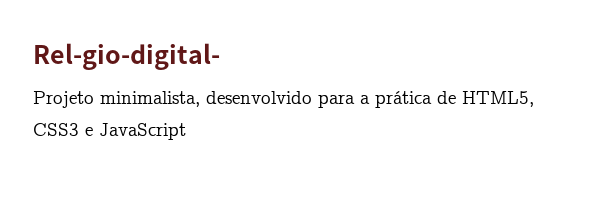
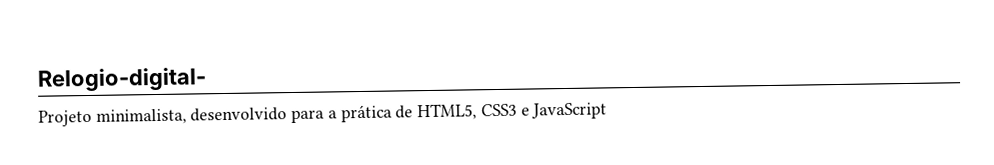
[33,43,220,70] Rel-gio-digital- -> [37,67,207,92] Relogio-digital-

